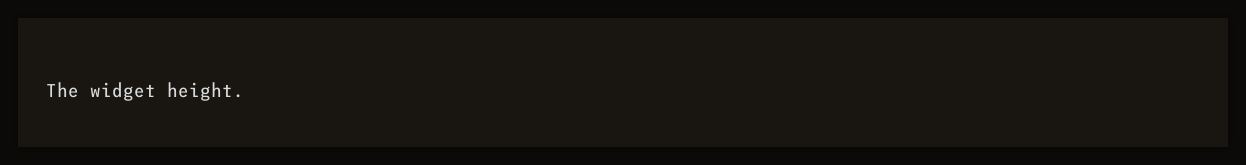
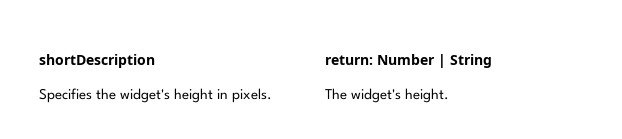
[46,82,156,101] The widget -> [39,54,155,68] [39,88,273,103] [325,54,492,68] [325,88,402,103] shortDescription // Specifies the widget's height in pixels. // return: Number | String // The widget's

